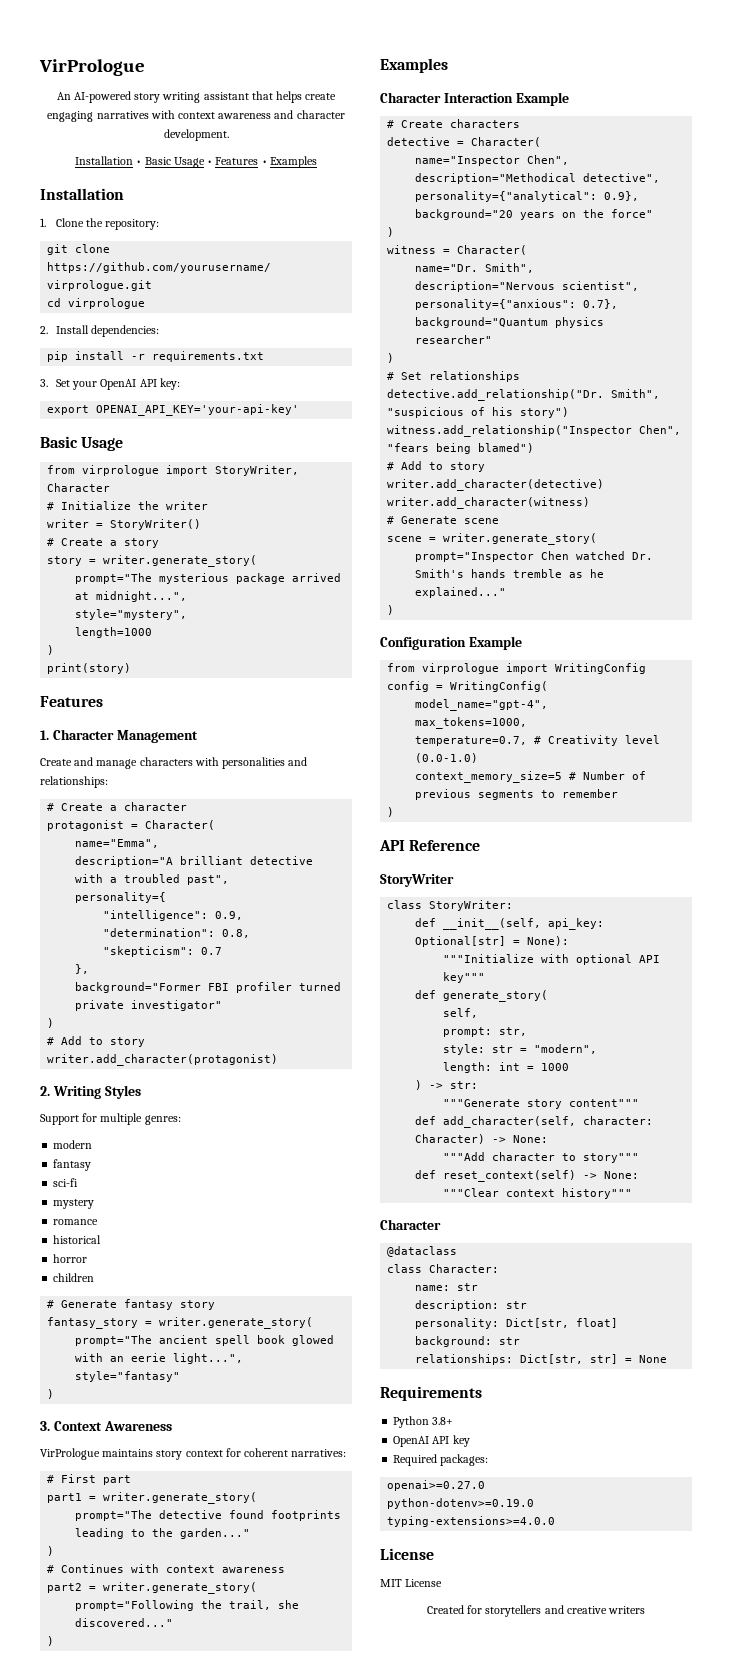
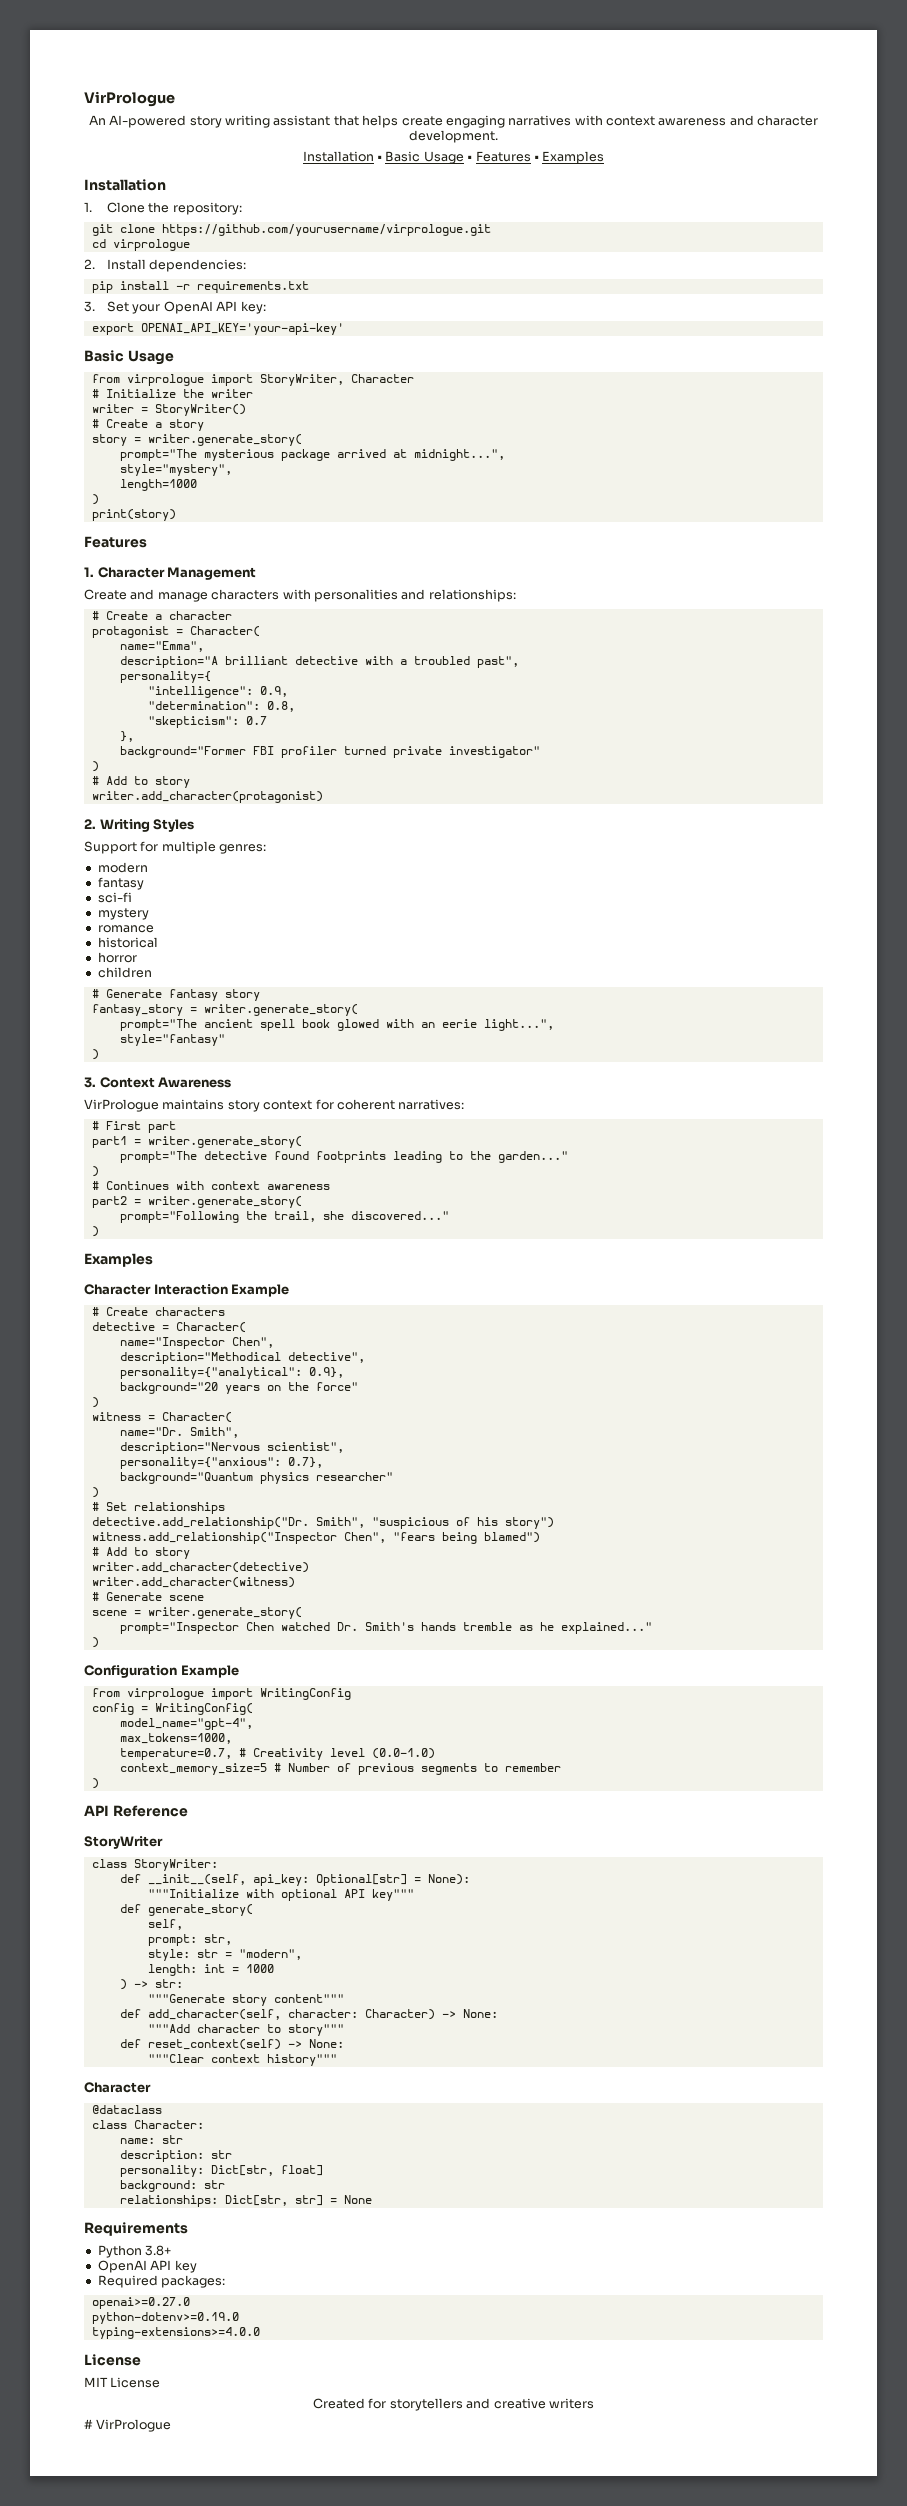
(646, 1610) none -> [84,2419,172,2432] // # VirPrologue

